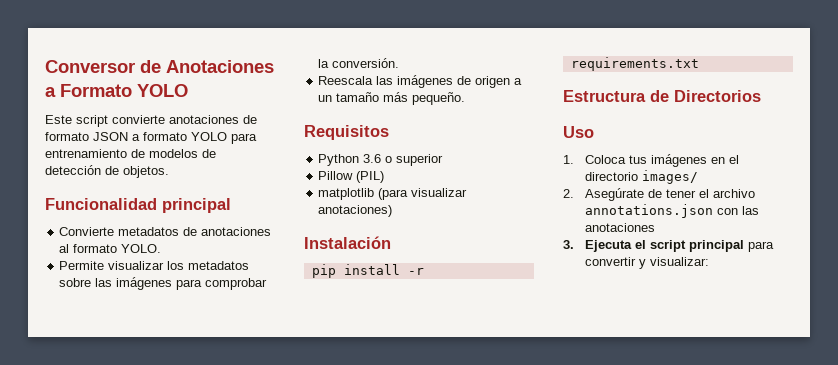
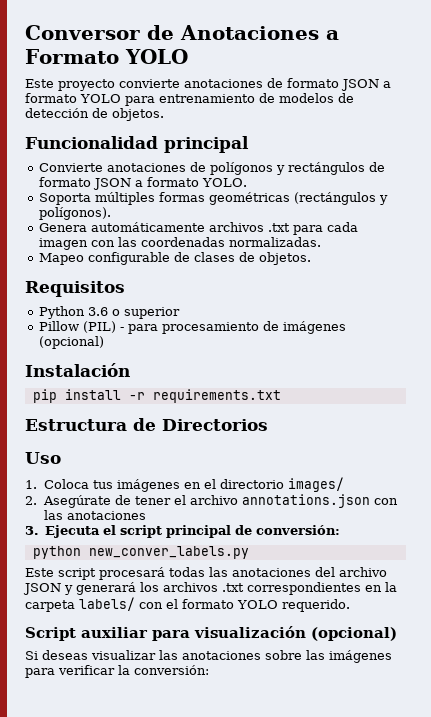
[76,115,108,127] script -> [58,79,115,91] proyecto
[118,227,272,236] [59,244,162,253] [59,261,250,270] [59,277,268,290] [318,58,400,68] [318,75,523,88] [318,92,466,105] metadatos de anotaciones al formato YOLO. // Permite visualizar los metadatos sobre las imágenes para comprobar la conversión. // Reescala las imágenes de origen a un tamaño más pequeño. -> [106,162,385,175] [38,177,247,190] [38,192,388,205] [38,207,111,220] [38,222,358,235] [38,237,321,250] [38,252,311,265] anotaciones de polígonos y rectángulos de formato JSON a formato YOLO. // Soporta múltiples formas geométricas (rectángulos y polígonos). // Genera automáticamente archivos .txt para cada imagen con las coordenadas normalizadas. // Mapeo configurable de clases de objetos.
[318,188,468,200] [318,205,393,217] // matplotlib (para visualizar anotaciones) -> [119,321,346,334] [38,336,104,349] - para procesamiento de imágenes (opcional)
[747,241,774,252] [584,257,709,269] para convertir y visualizar: -> [235,525,341,535] [32,546,249,559] [25,567,387,580] [23,582,397,595] [25,597,350,612] [25,626,397,641] [25,650,392,663] [25,665,209,678] de conversión: // python new_conver_labels.py // Este script procesará todas las anotaciones del archivo JSON y generará los archivos .txt correspondientes en la carpeta labels/ con el formato YOLO requerido. // Script auxiliar para visualización (opcional) // Si deseas visualizar las anotaciones sobre las imágenes para verificar la conversión:

